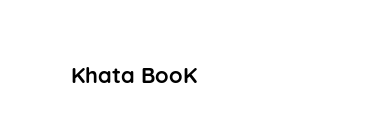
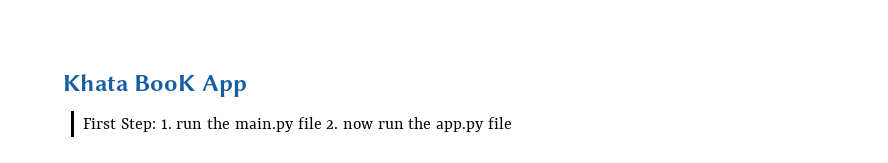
(197, 75) none -> [201,75,247,97] [83,117,512,132] App // First Step: 1. run the main.py file 2. now run the app.py file

